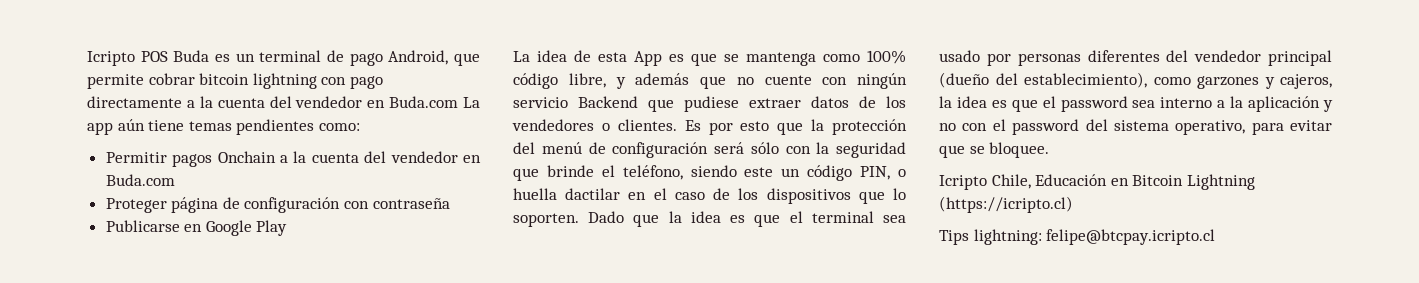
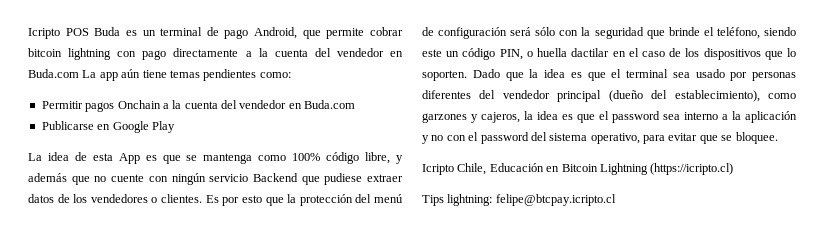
[105,197,450,213] // Proteger página de configuración con contraseña -> (356, 104) none

